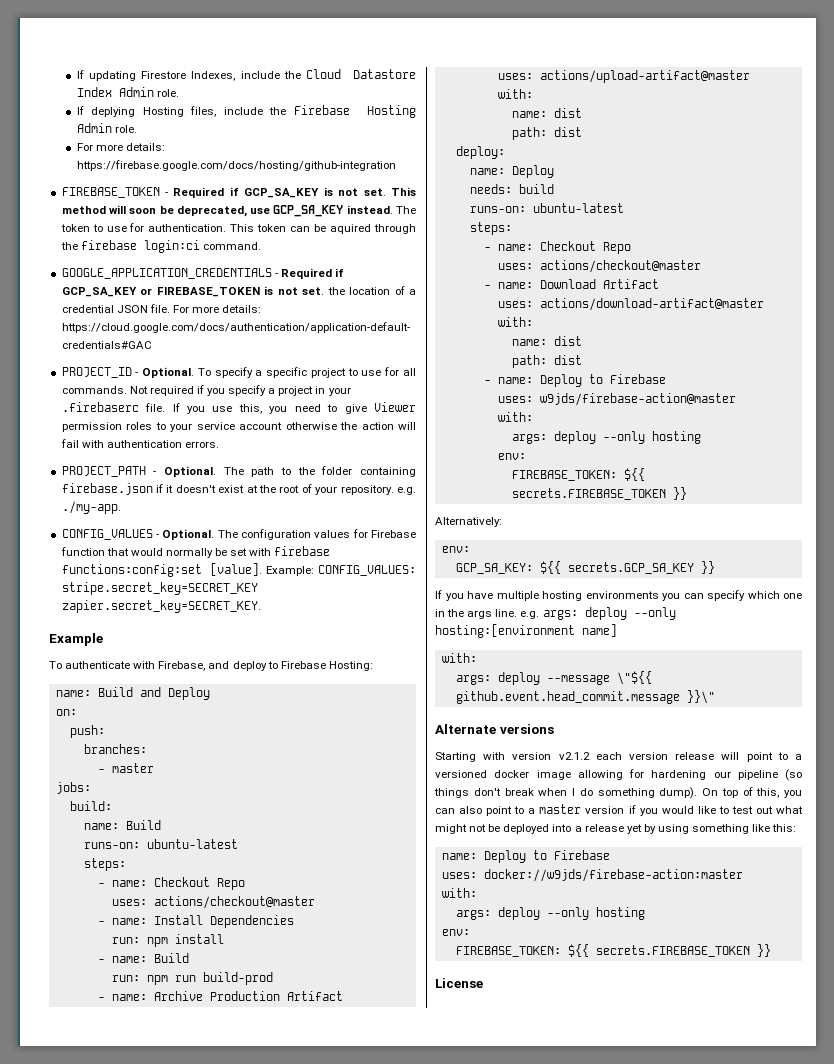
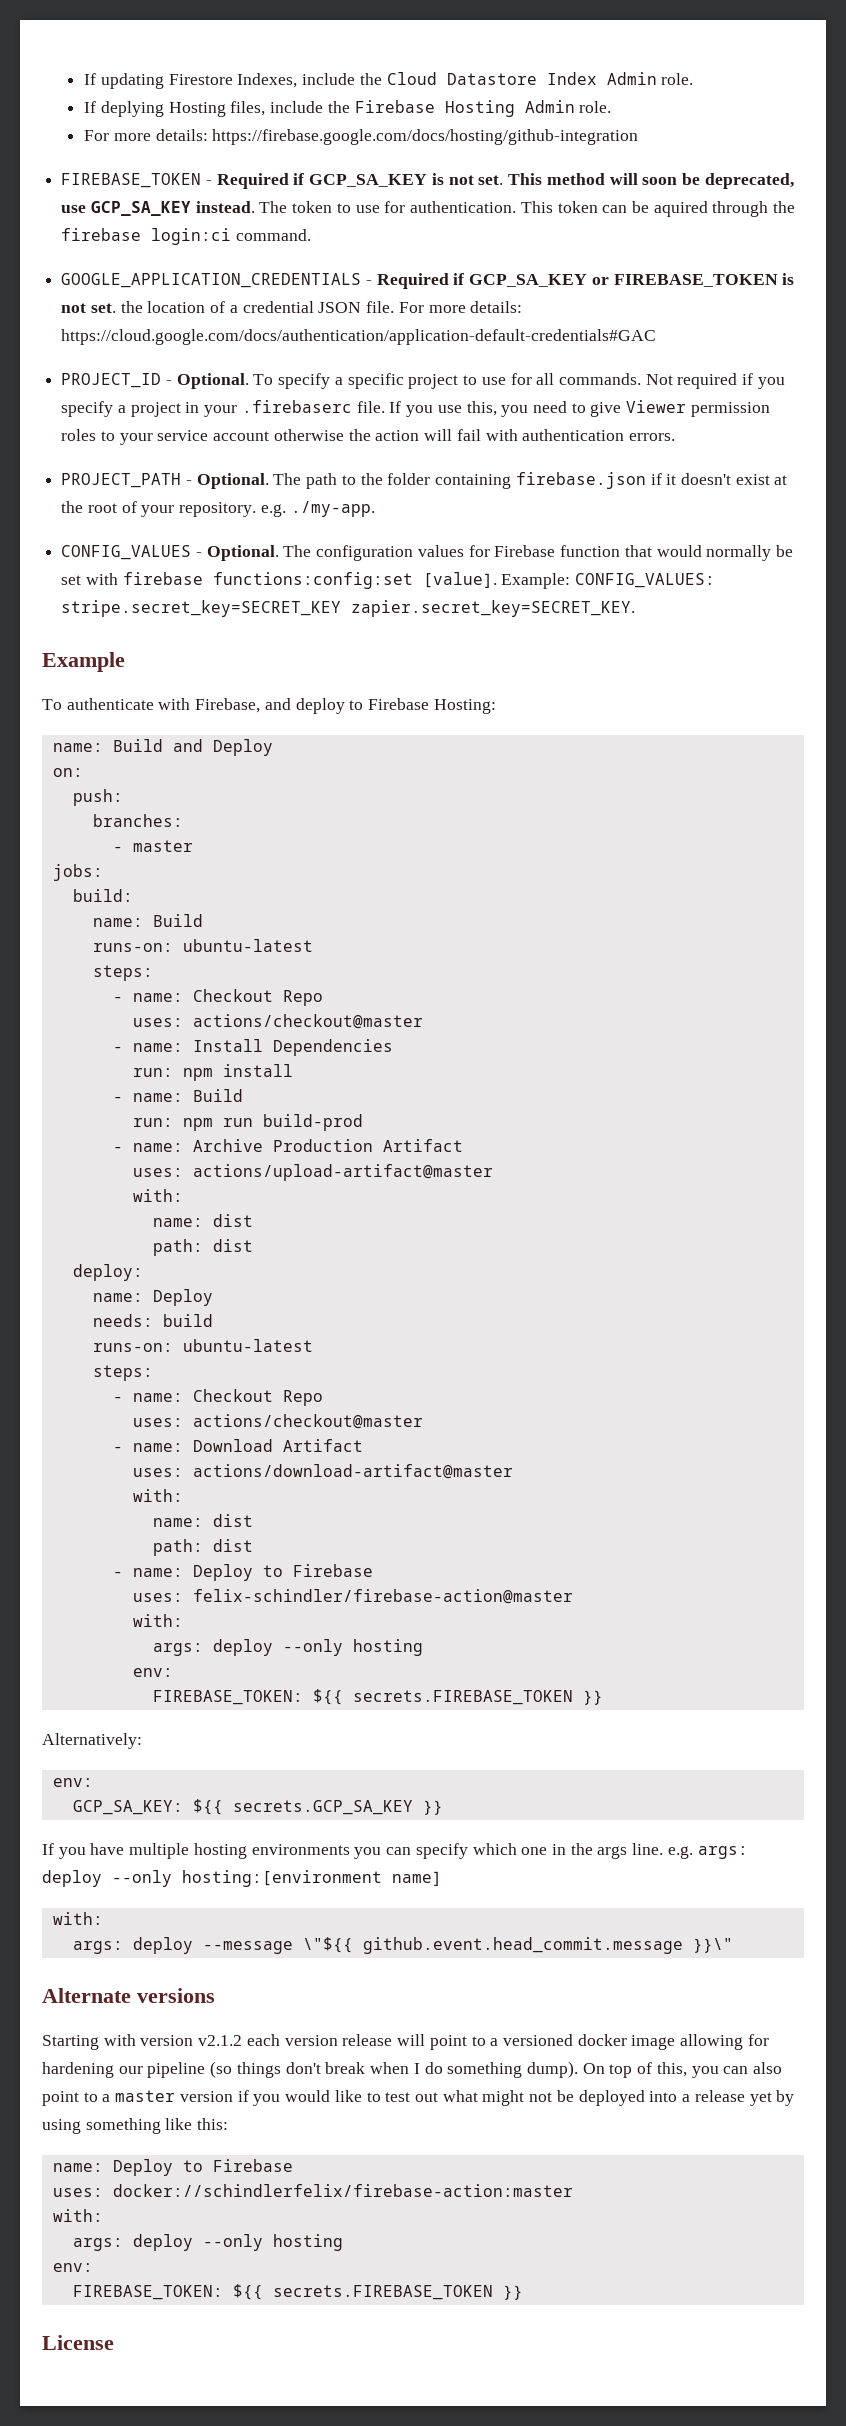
[539,393,736,406] w9jds/firebase-action@master -> [192,1589,573,1604] felix-schindler/firebase-action@master
[483,869,743,882] docker://w9jds/firebase-action:master -> [112,2184,573,2197] docker://schindlerfelix/firebase-action:master

